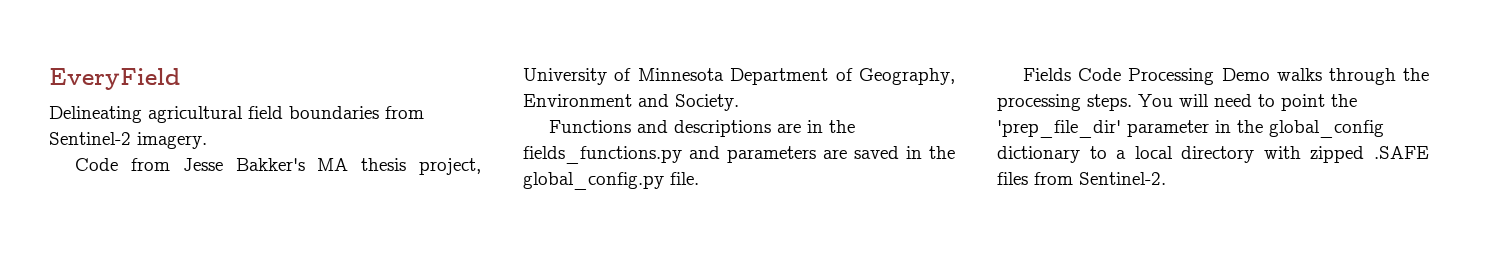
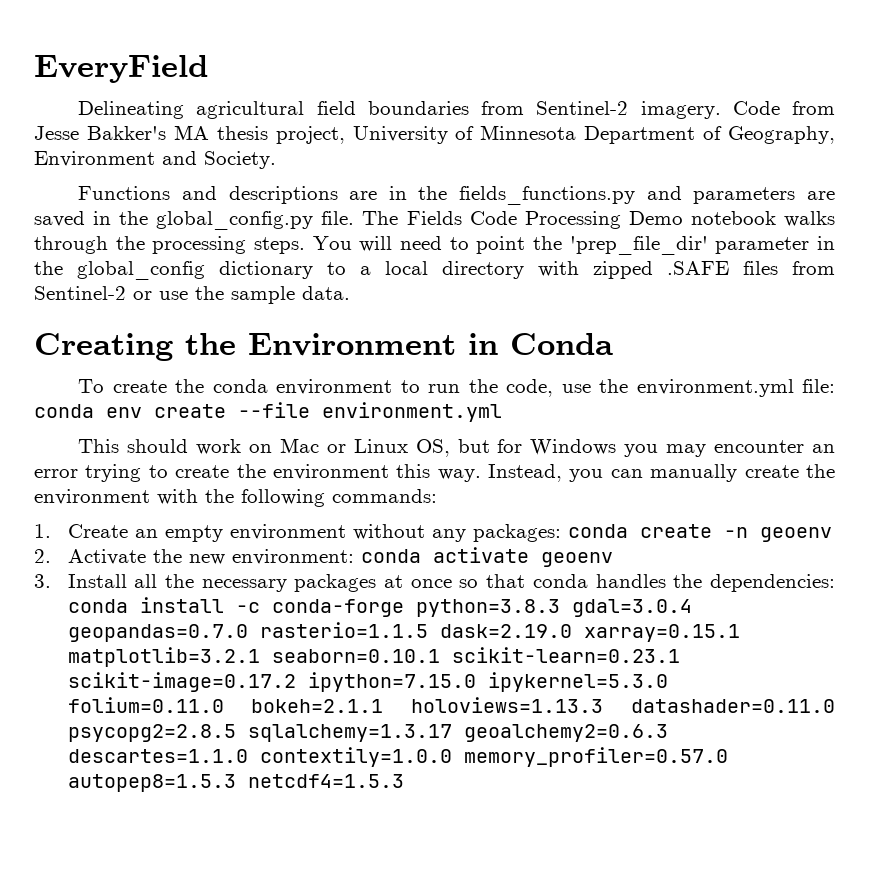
(207, 140) // -> (721, 110) none
(699, 178) // -> [362,211,399,225] The
(1270, 74) none -> [690,211,776,225] notebook
[1079,172,1166,185] Sentinel-2. -> [34,286,350,304] [34,333,613,361] [78,379,835,397] [34,402,502,422] [78,438,835,457] [34,464,835,482] [34,489,437,507] [34,524,832,542] [34,547,613,567] [34,574,835,592] [67,597,692,617] [67,622,740,642] [67,647,680,667] [67,672,668,692] [67,697,835,713] [67,724,668,742] [67,747,728,767] [67,774,404,792] Sentinel-2 or use the sample data. // Creating the Environment in Conda // To create the conda environment to run the code, use the environment.yml file: conda env create --file environment.yml // This should work on Mac or Linux OS, but for Windows you may encounter an error trying to create the environment this way. Instead, you can manually create the environment with the following commands: // 1. Create an empty environment without any packages: conda create -n geoenv // 2. Activate the new environment: conda activate geoenv // 3. Install all the necessary packages at once so that conda handles the dependencies: conda install -c conda-forge python=3.8.3 gdal=3.0.4 geopandas=0.7.0 rasterio=1.1.5 dask=2.19.0 xarray=0.15.1 matplotlib=3.2.1 seaborn=0.10.1 scikit-learn=0.23.1 scikit-image=0.17.2 ipython=7.15.0 ipykernel=5.3.0 folium=0.11.0 bokeh=2.1.1 holoviews=1.13.3 datashader=0.11.0 psycopg2=2.8.5 sqlalchemy=1.3.17 geoalchemy2=0.6.3 descartes=1.1.0 contextily=1.0.0 memory_profiler=0.57.0 autopep8=1.5.3 netcdf4=1.5.3

